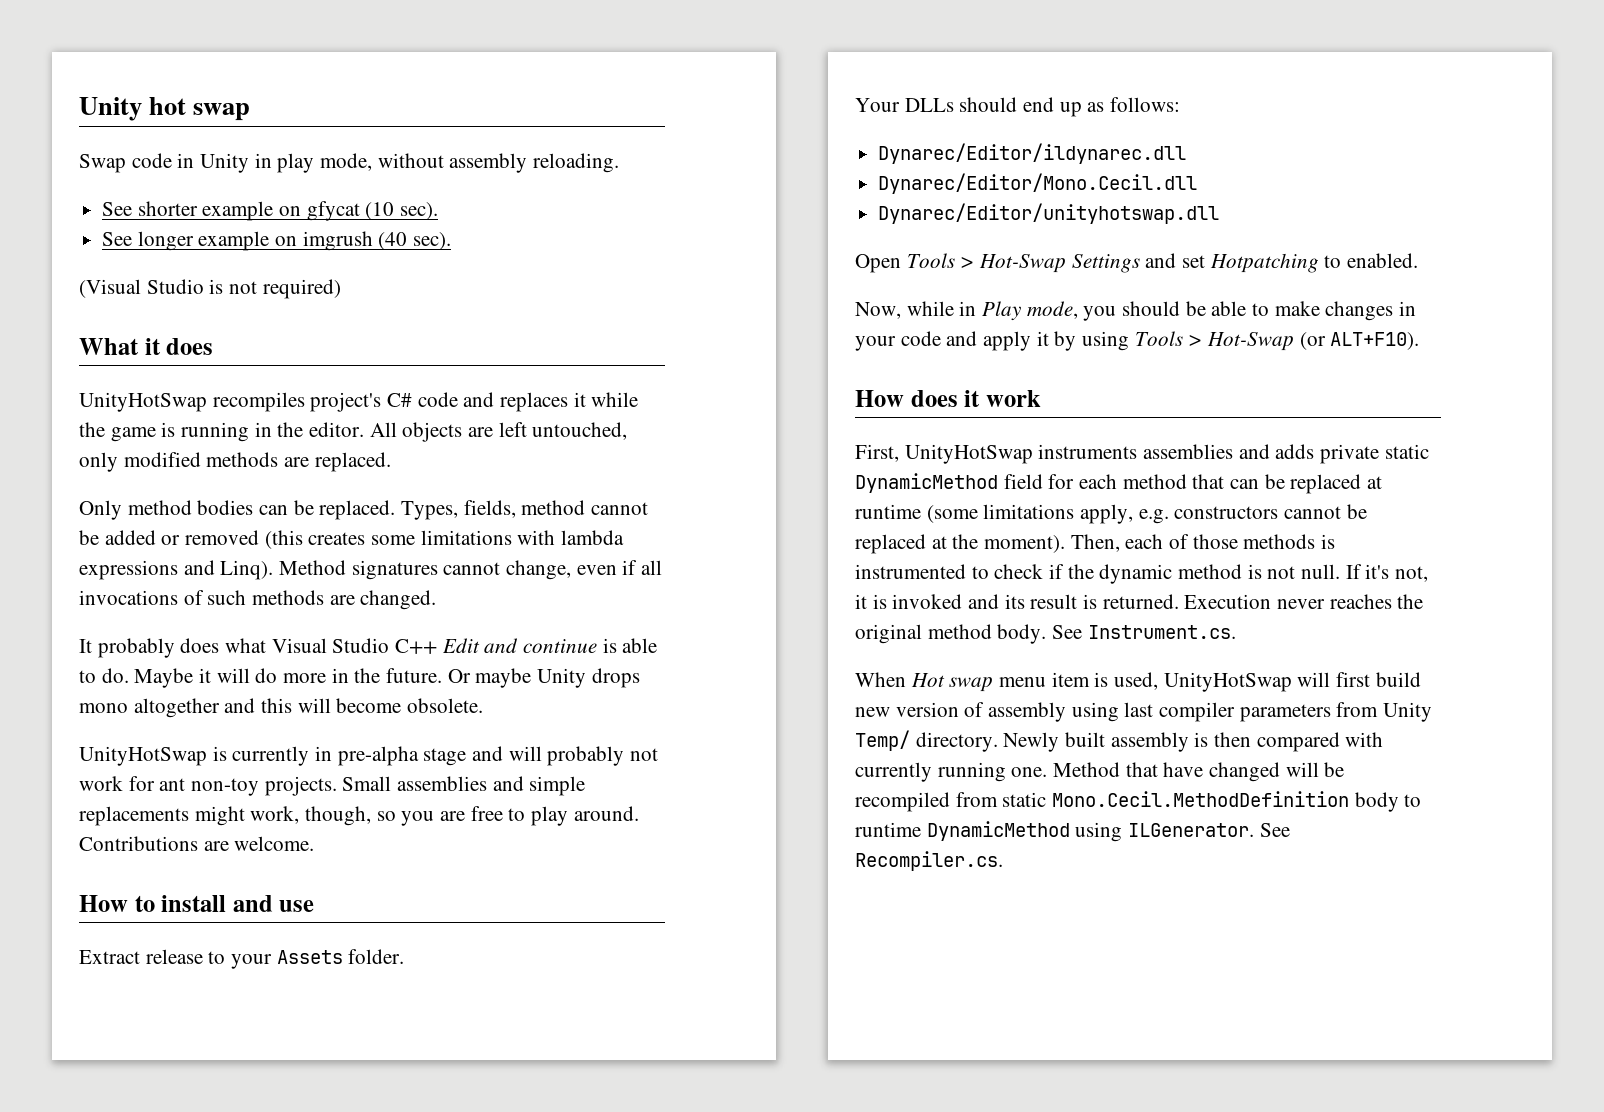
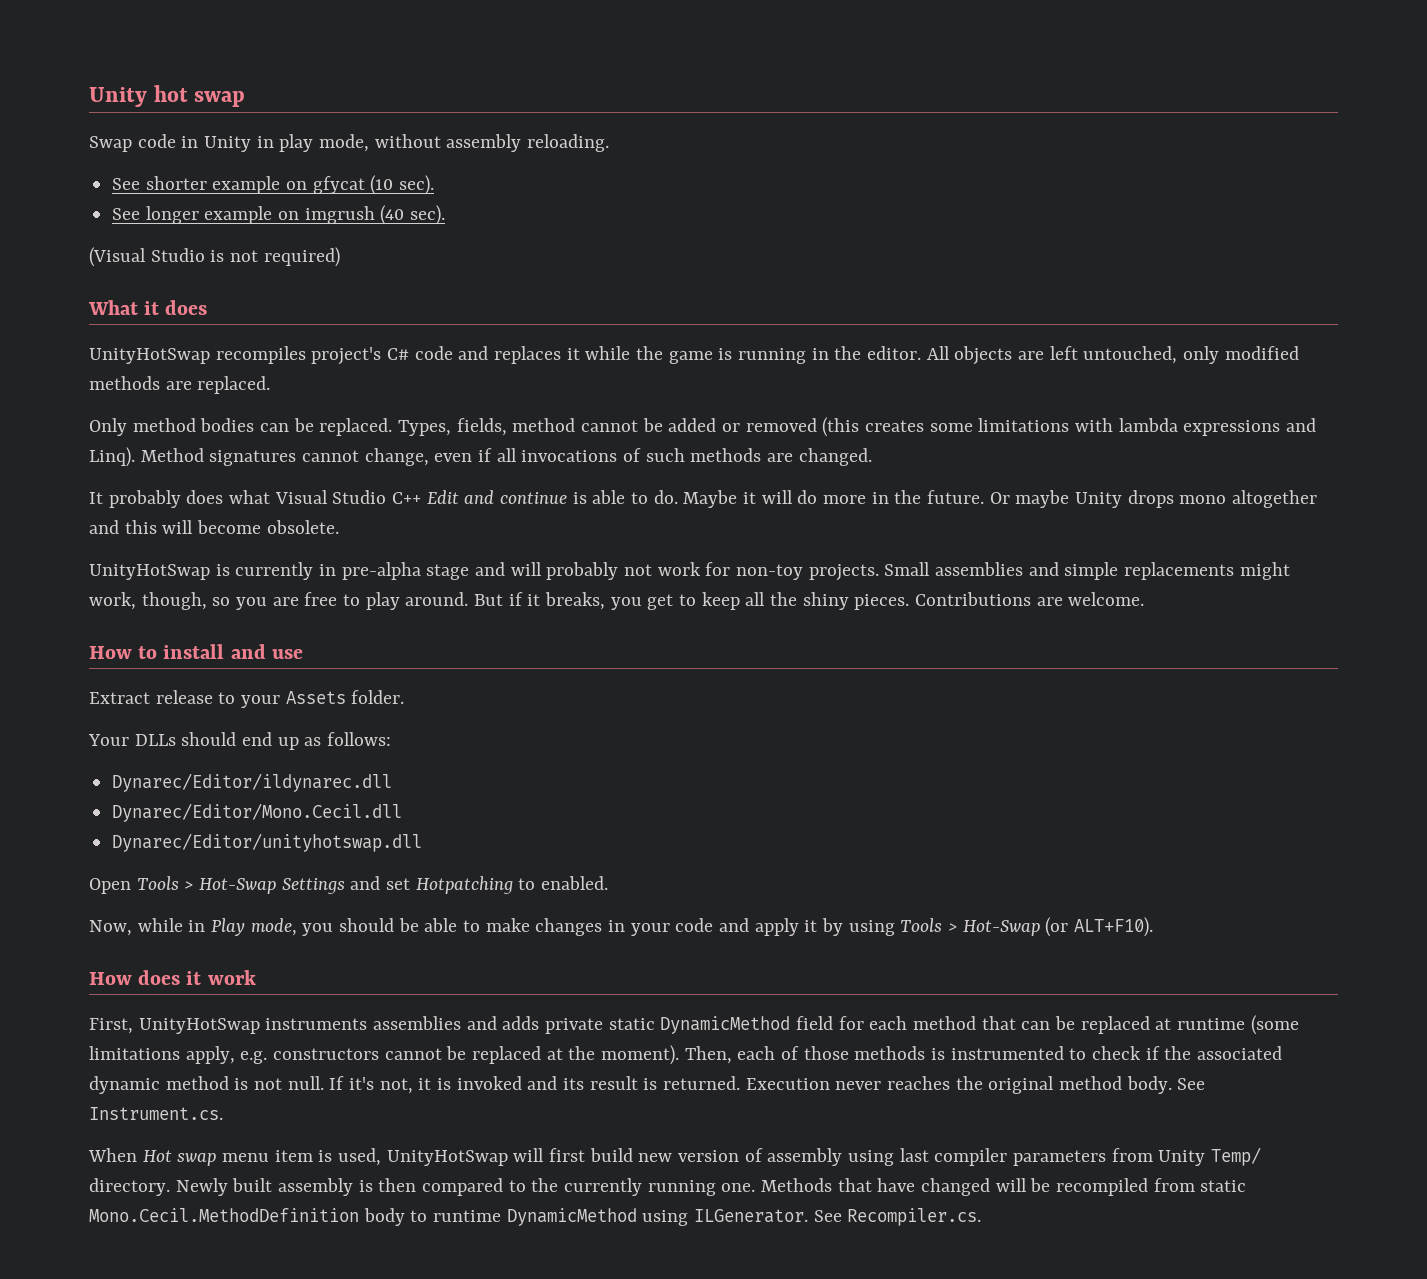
[159,778,186,791] ant -> (731, 569) none
(639, 813) none -> [474,592,910,610] But if it breaks, you get to keep all the shiny pieces.
(1094, 571) none -> [1197,1046,1283,1060] associated
[1345,732,1384,747] with -> [508,1178,559,1192] to the
[1053,762,1121,777] Method -> [761,1178,833,1192] Methods

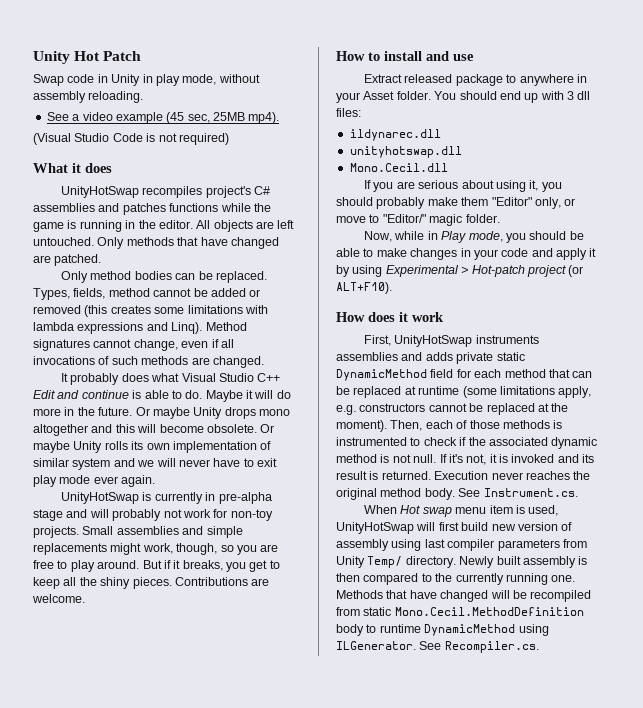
[89,85,246,107] Unity hot swap -> [33,51,142,64] Unity Hot Patch
[145,175,435,195] [112,205,446,225] shorter example on gfycat (10 sec). // See longer example on imgrush (40 sec). -> [72,112,280,124] a video example (45 sec, 25MB mp4).
(205, 255) none -> [112,133,143,142] Code
[414,346,580,364] code and replaces it -> [33,203,219,215] assemblies and patches functions
[1083,346,1299,364] [89,376,271,394] untouched, only modified methods are replaced. -> [33,237,279,249] [33,254,102,266] untouched. Only methods that have changed are patched.
(339, 527) none -> [260,424,275,433] [33,441,272,453] [33,458,277,470] [33,475,156,487] Or maybe Unity rolls its own implementation of similar system and we will never have to exit play mode ever again.
[155,690,405,708] [88,734,176,746] release to your Assets folder. // Your DLLs -> [404,74,587,86] [336,91,457,103] released package to anywhere in your Asset folder. You
[304,732,392,746] [112,773,393,792] [112,803,403,822] [112,833,423,852] [89,876,609,894] as follows: // Dynarec/Editor/ildynarec.dll // Dynarec/Editor/Mono.Cecil.dll // Dynarec/Editor/unityhotswap.dll // Open Tools > Hot-Swap Settings and set Hotpatching to enabled. -> [540,91,591,100] [336,108,361,117] [349,129,441,141] [349,146,462,158] [349,163,448,172] [364,180,562,192] [336,197,576,209] [336,214,500,226] with 3 dll files: // ildynarec.dll // unityhotswap.dll // Mono.Cecil.dll // If you are serious about using it, you should probably make them "Editor" only, or move to "Editor/" magic folder.
[900,918,1040,936] Tools > Hot-Swap -> [385,265,566,277] Experimental > Hot-patch project

